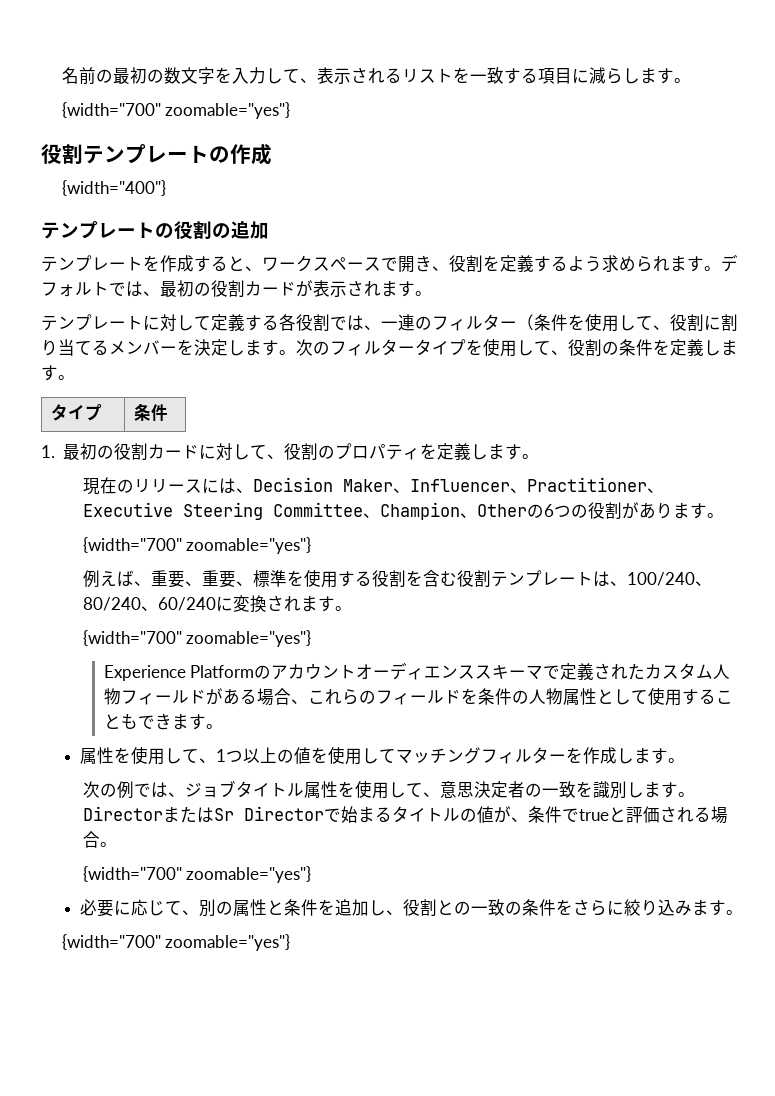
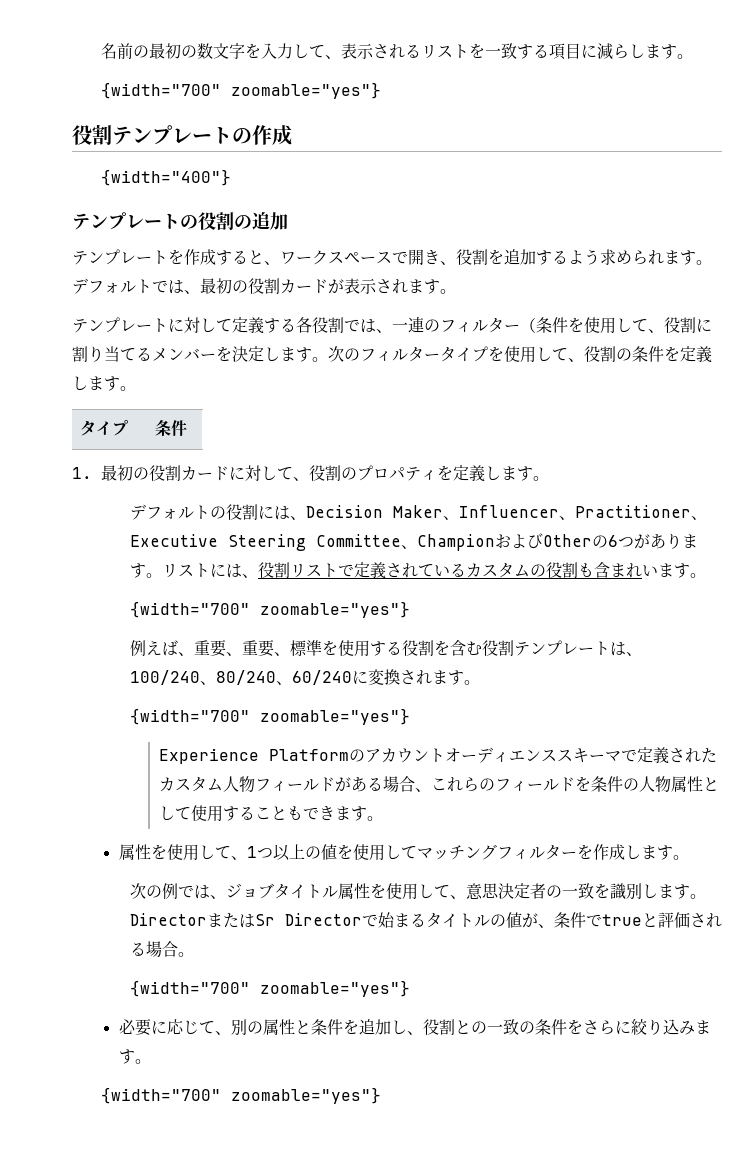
[500,255,534,272] 定義 -> [504,249,536,265] 追加
[82,477,202,495] 現在のリリース -> [129,504,258,520] デフォルトの役割
[459,513,477,518] 、 -> [494,533,543,549] および
[570,502,673,519] の役割があり -> [633,533,698,549] [129,562,658,579] があります。リストには、役割リストで定義されているカスタムの役割も含まれい

